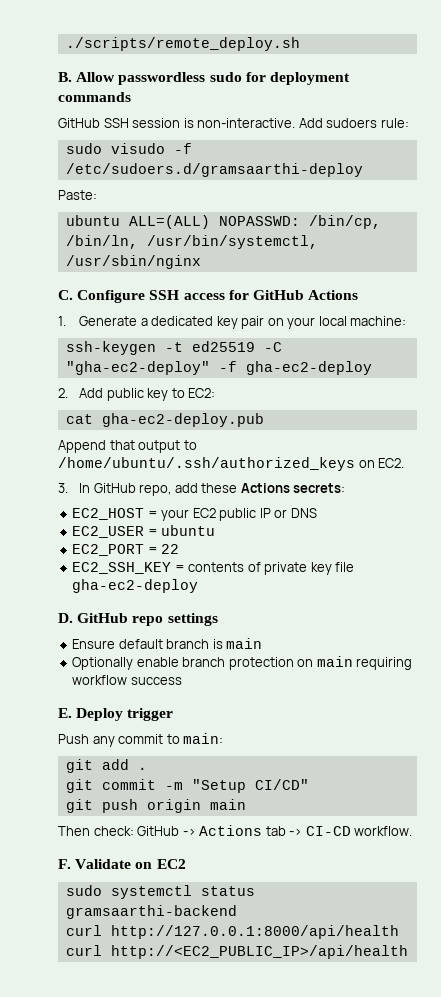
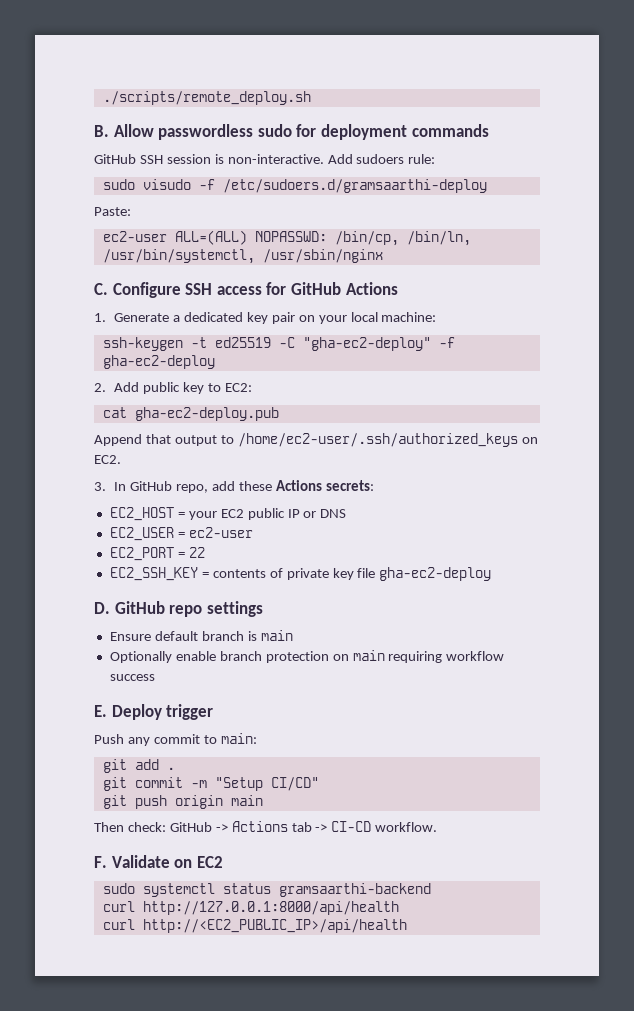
[65,215,120,226] ubuntu -> [102,231,167,242] ec2-user
[58,457,355,471] /home/ubuntu/.ssh/authorized_keys -> [237,433,518,447] /home/ec2-user/.ssh/authorized_keys
[161,525,216,536] ubuntu -> [188,527,253,538] ec2-user

